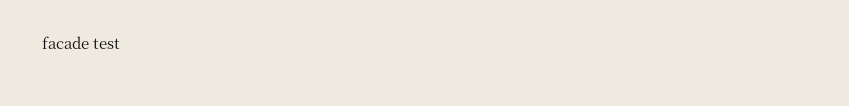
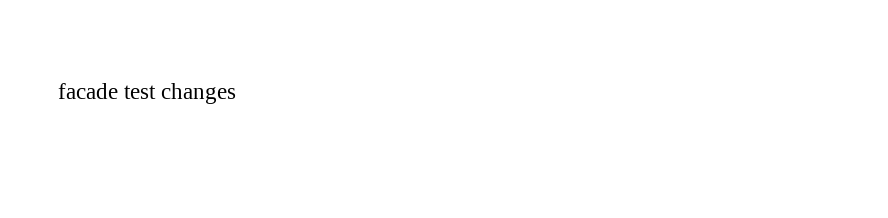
(121, 43) none -> [161,83,237,104] changes

